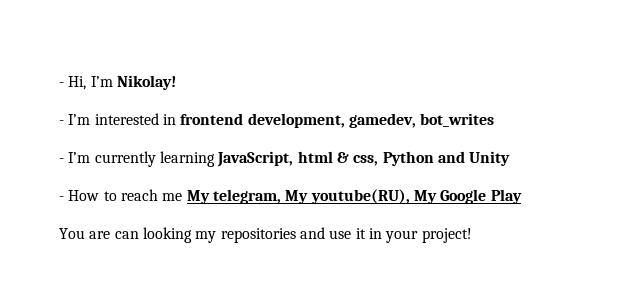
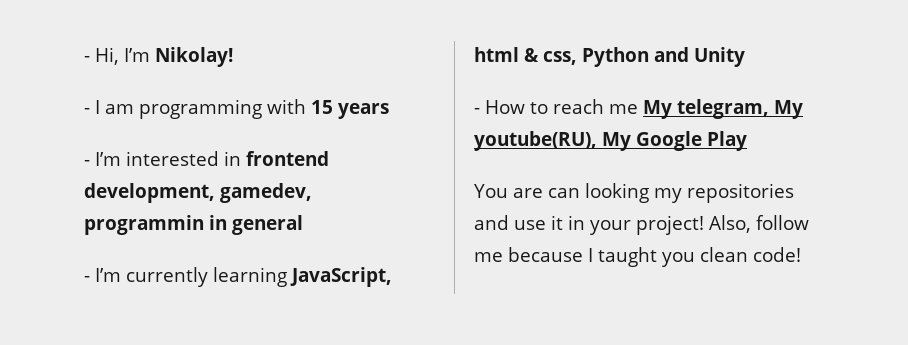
(176, 82) none -> [84,99,389,119] // - I am programming with 15 years
[420,113,495,127] bot_writes -> [84,215,303,235] programmin in general
(472, 235) none -> [709,215,809,233] [474,247,801,267] Also, follow me because I taught you clean code!

